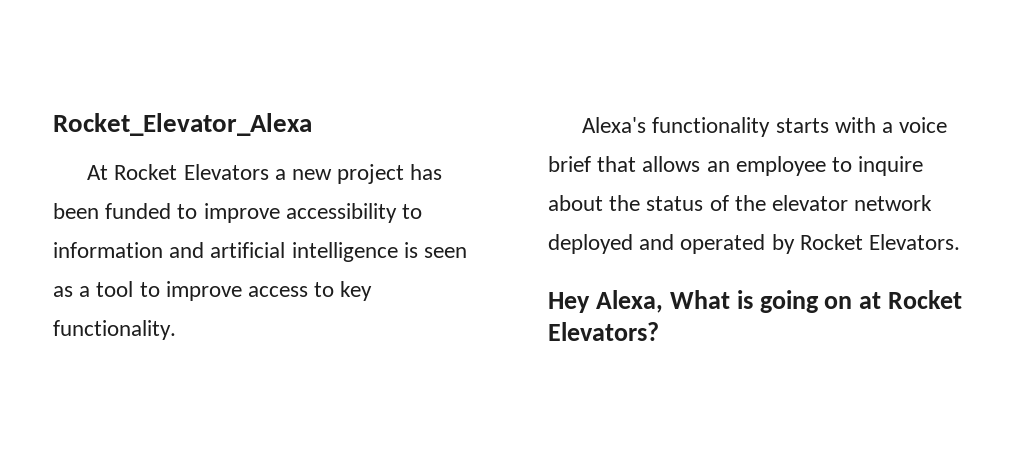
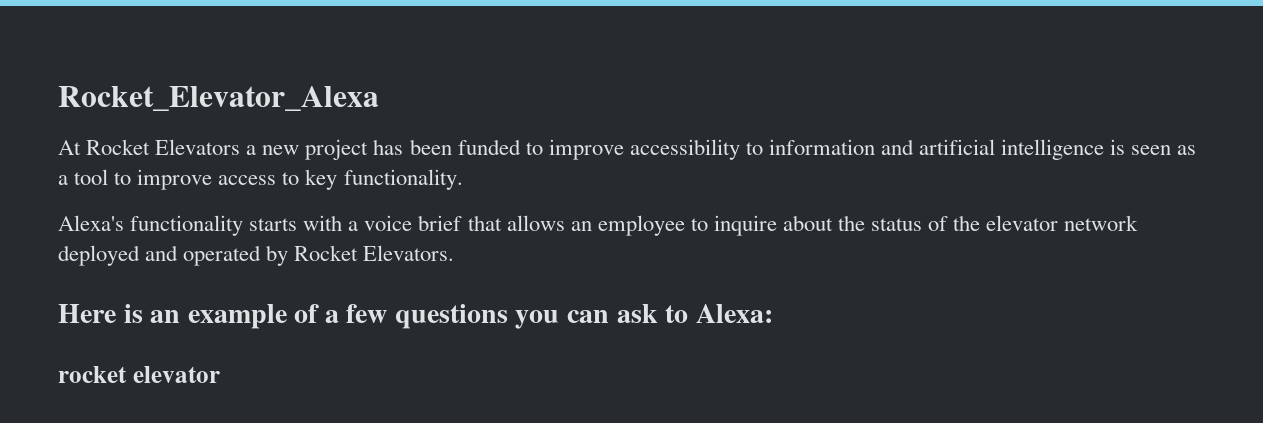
[548,290,963,313] [548,322,659,341] Hey Alexa, What is going on at Rocket Elevators? -> [58,304,773,329] [58,366,220,383] Here is an example of a few questions you can ask to Alexa: // rocket elevator

